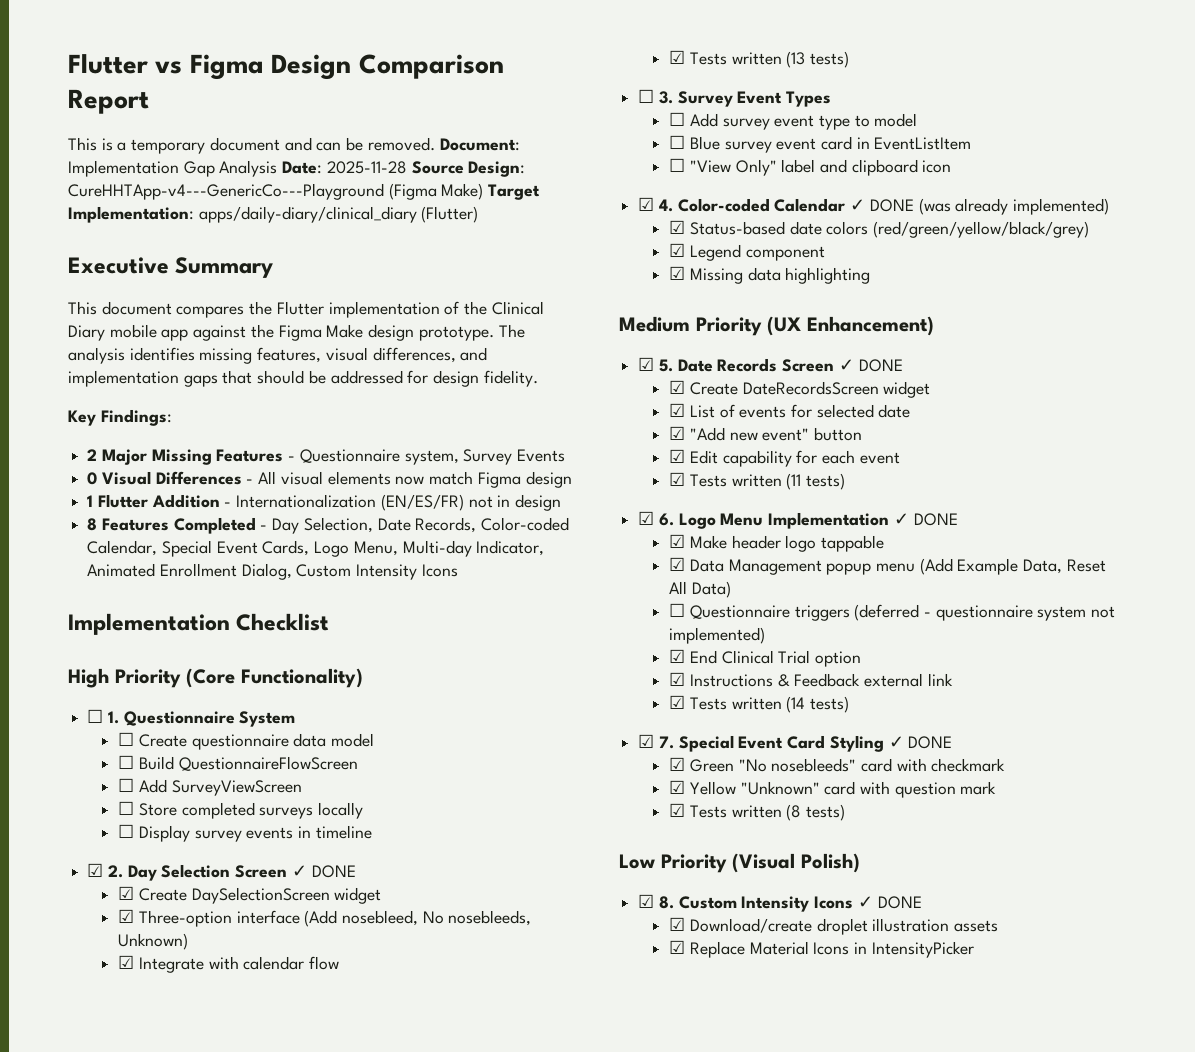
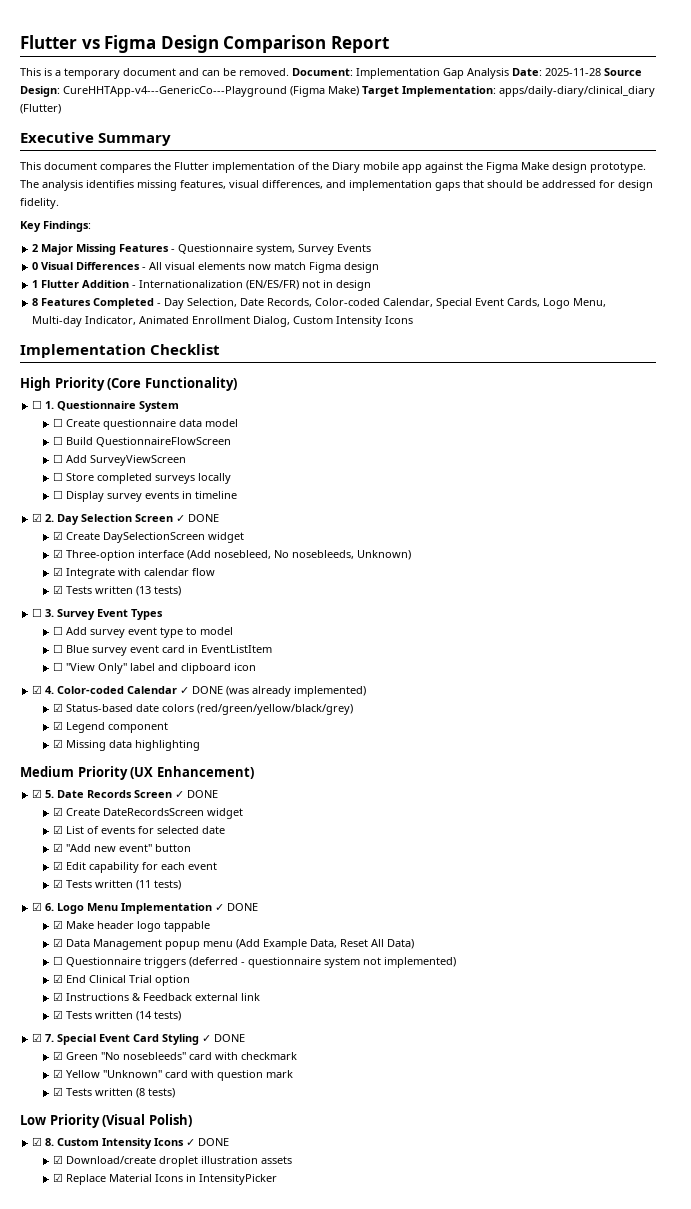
[491,301,544,315] Clinical -> (329, 166) none

